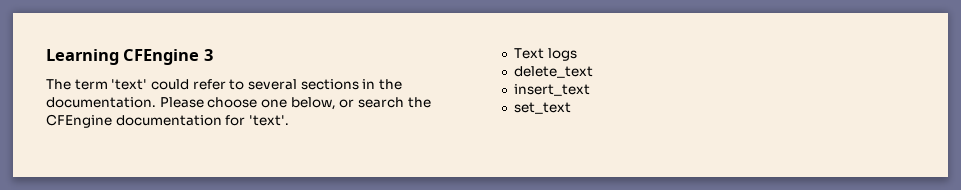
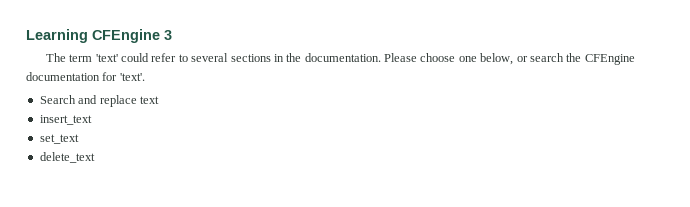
[513,48,577,61] [513,66,593,78] Text logs // delete_text -> [39,95,159,107] Search and replace text
(571, 108) none -> [39,152,95,163] // delete_text

